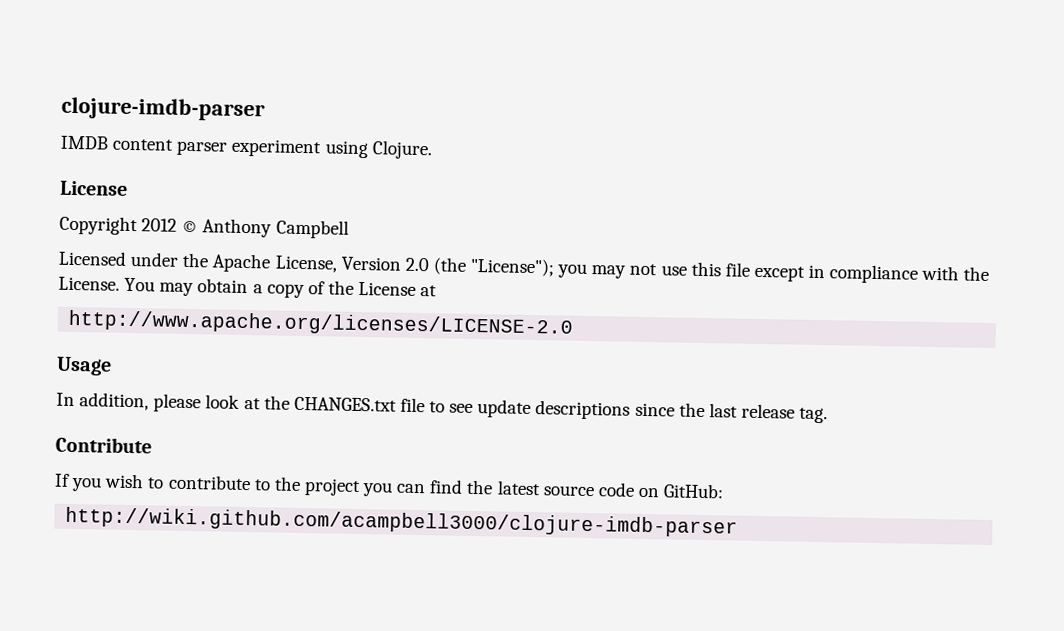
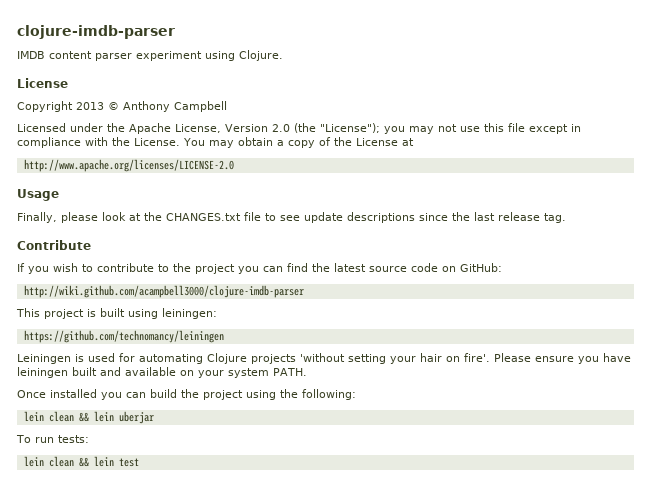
[141,218,178,232] 2012 -> [76,102,104,110] 2013
[56,392,150,411] In addition, -> [17,212,57,223] Finally,
(739, 522) none -> [16,308,217,319] [23,330,224,343] [17,353,631,364] [17,367,307,378] [17,389,356,400] [23,411,154,424] [16,435,89,443] [23,456,139,467] // This project is built using leiningen: // https://github.com/technomancy/leiningen // Leiningen is used for automating Clojure projects 'without setting your hair on fire'. Please ensure you have leiningen built and available on your system PATH. // Once installed you can build the project using the following: // lein clean && lein uberjar // To run tests: // lein clean && lein test

